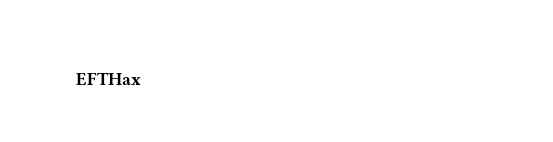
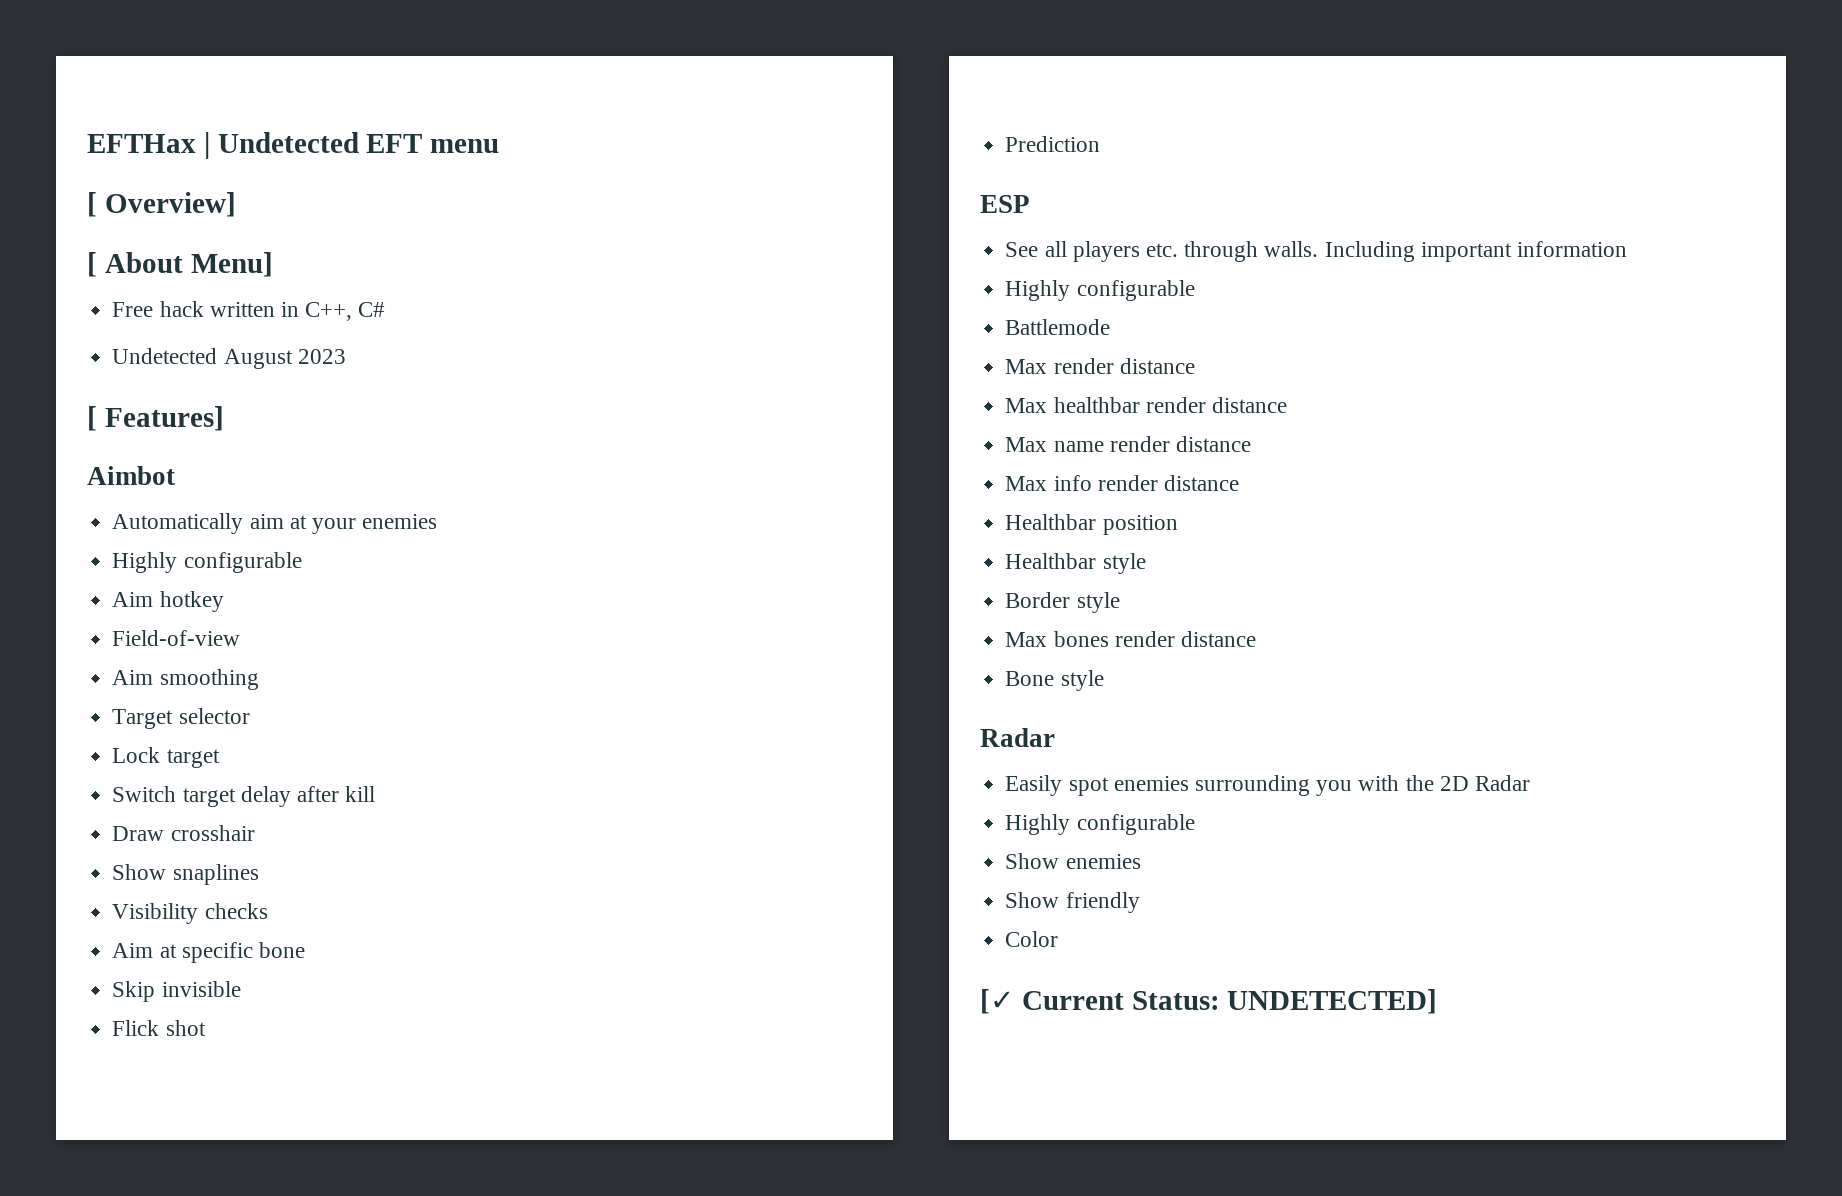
(141, 79) none -> [203,132,500,159] [87,192,236,217] [87,252,273,277] [112,301,386,321] [112,348,346,369] [87,406,224,431] [87,466,175,485] [112,513,438,534] [112,552,302,573] [112,591,224,612] [112,630,241,646] [112,669,259,690] [112,708,250,729] [112,747,220,768] [112,786,376,807] [112,825,255,841] [112,864,259,885] [112,903,268,924] [112,942,305,963] [112,981,241,1002] [112,1020,206,1036] [1005,136,1101,152] [980,195,1030,213] [1005,241,1627,262] [1005,280,1195,301] [1005,319,1111,335] [1005,358,1195,374] [1005,397,1287,413] [1005,436,1251,452] [1005,475,1239,491] [1005,514,1178,535] [1005,553,1146,574] [1005,592,1120,613] [1005,631,1256,647] [1005,670,1104,691] [980,728,1055,747] [1005,775,1530,796] [1005,814,1195,835] [1005,853,1141,869] [1005,892,1140,913] [1005,931,1059,947] [980,989,1438,1014] | Undetected EFT menu // [ Overview] // [ About Menu] // Free hack written in C++, C# // Undetected August 2023 // [ Features] // Aimbot // Automatically aim at your enemies // Highly configurable // Aim hotkey // Field-of-view // Aim smoothing // Target selector // Lock target // Switch target delay after kill // Draw crosshair // Show snaplines // Visibility checks // Aim at specific bone // Skip invisible // Flick shot // Prediction // ESP // See all players etc. through walls. Including important information // Highly configurable // Battlemode // Max render distance // Max healthbar render distance // Max name render distance // Max info render distance // Healthbar position // Healthbar style // Border style // Max bones render distance // Bone style // Radar // Easily spot enemies surrounding you with the 2D Radar // Highly configurable // Show enemies // Show friendly // Color // [✓ Current Status: UNDETECTED]

